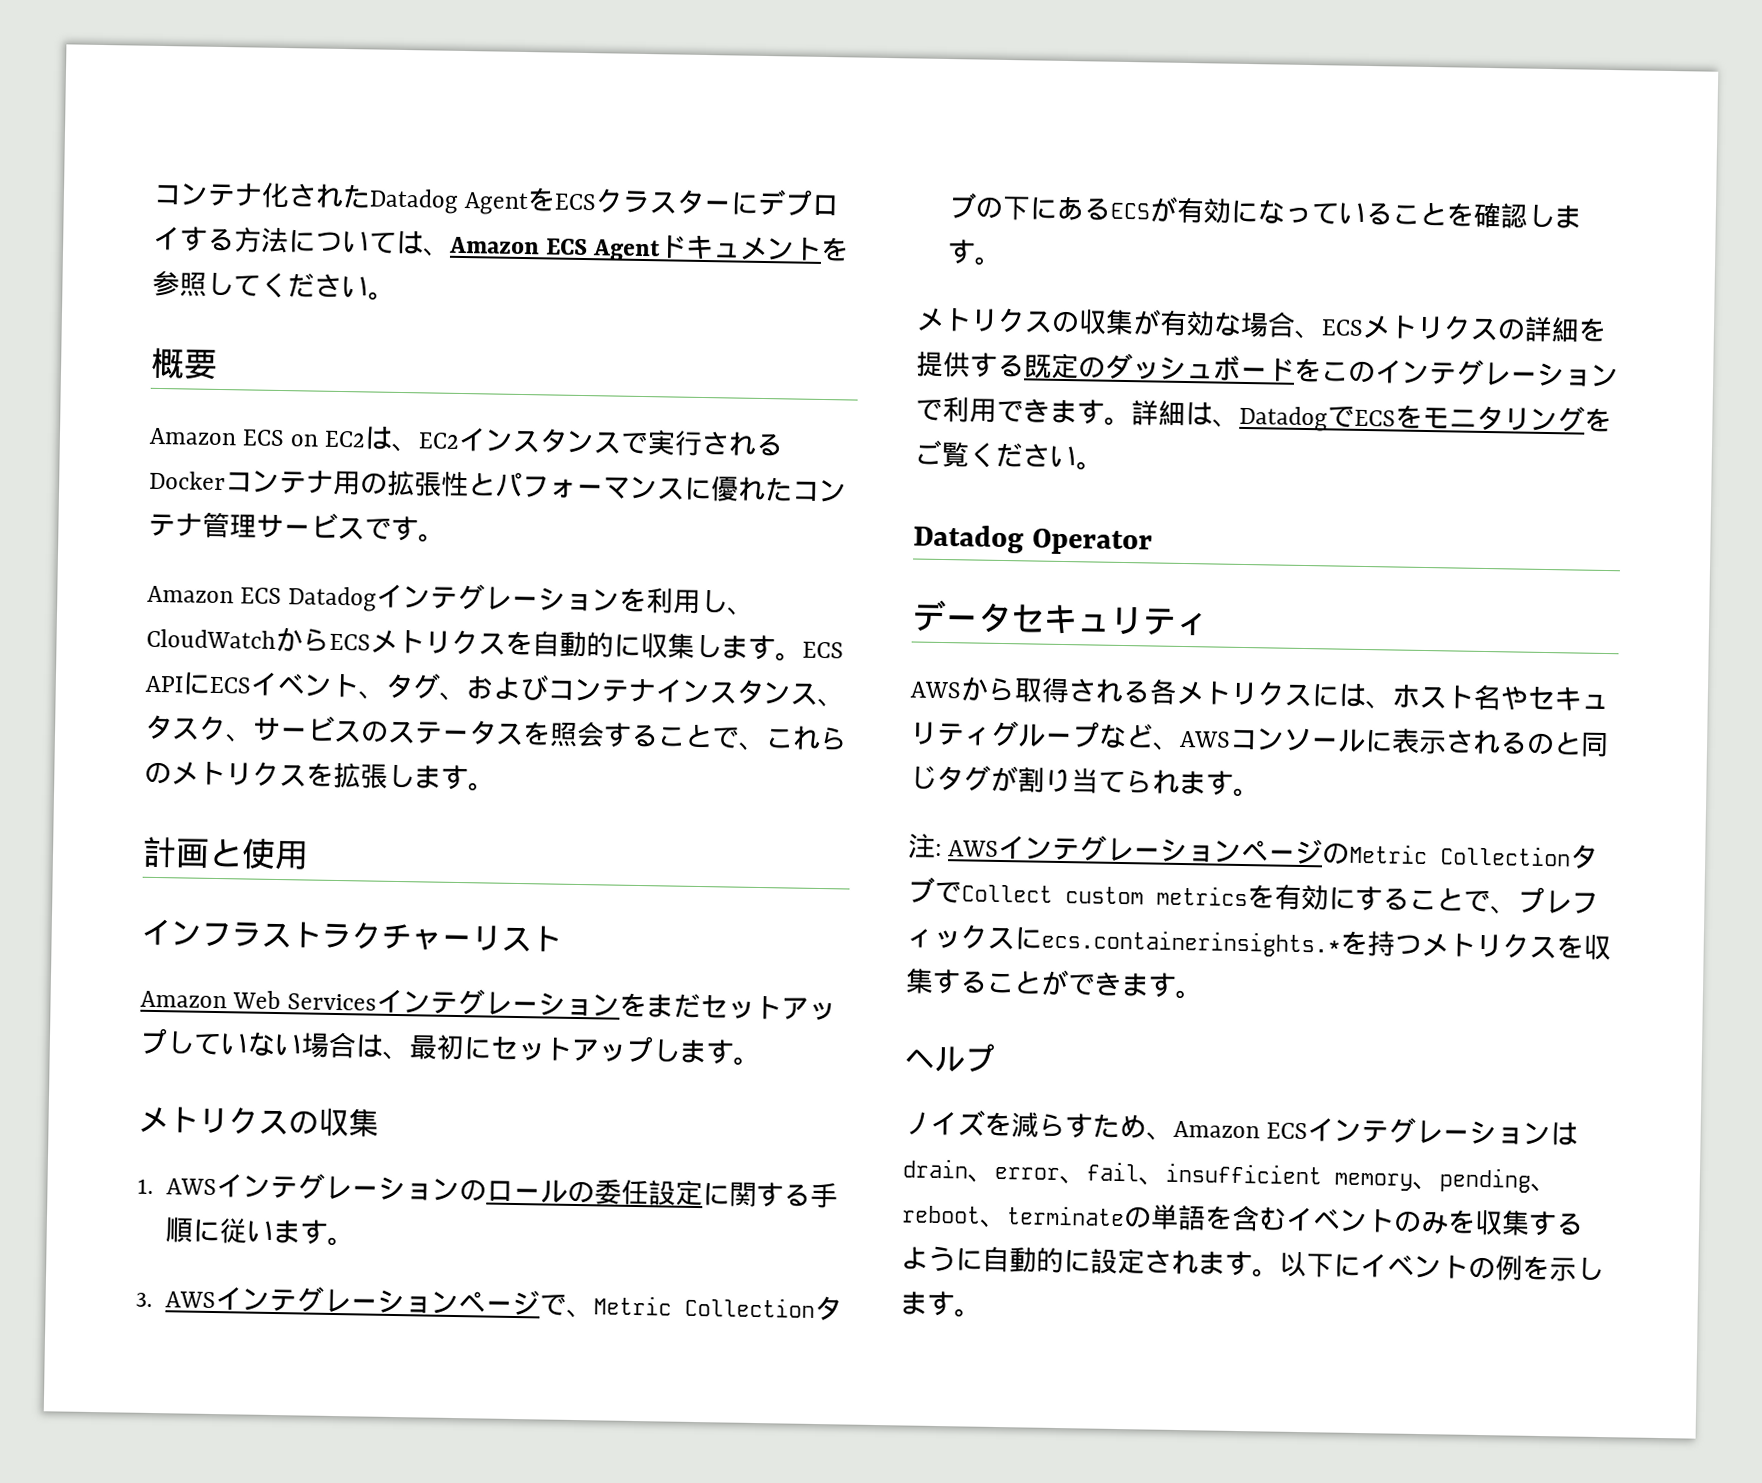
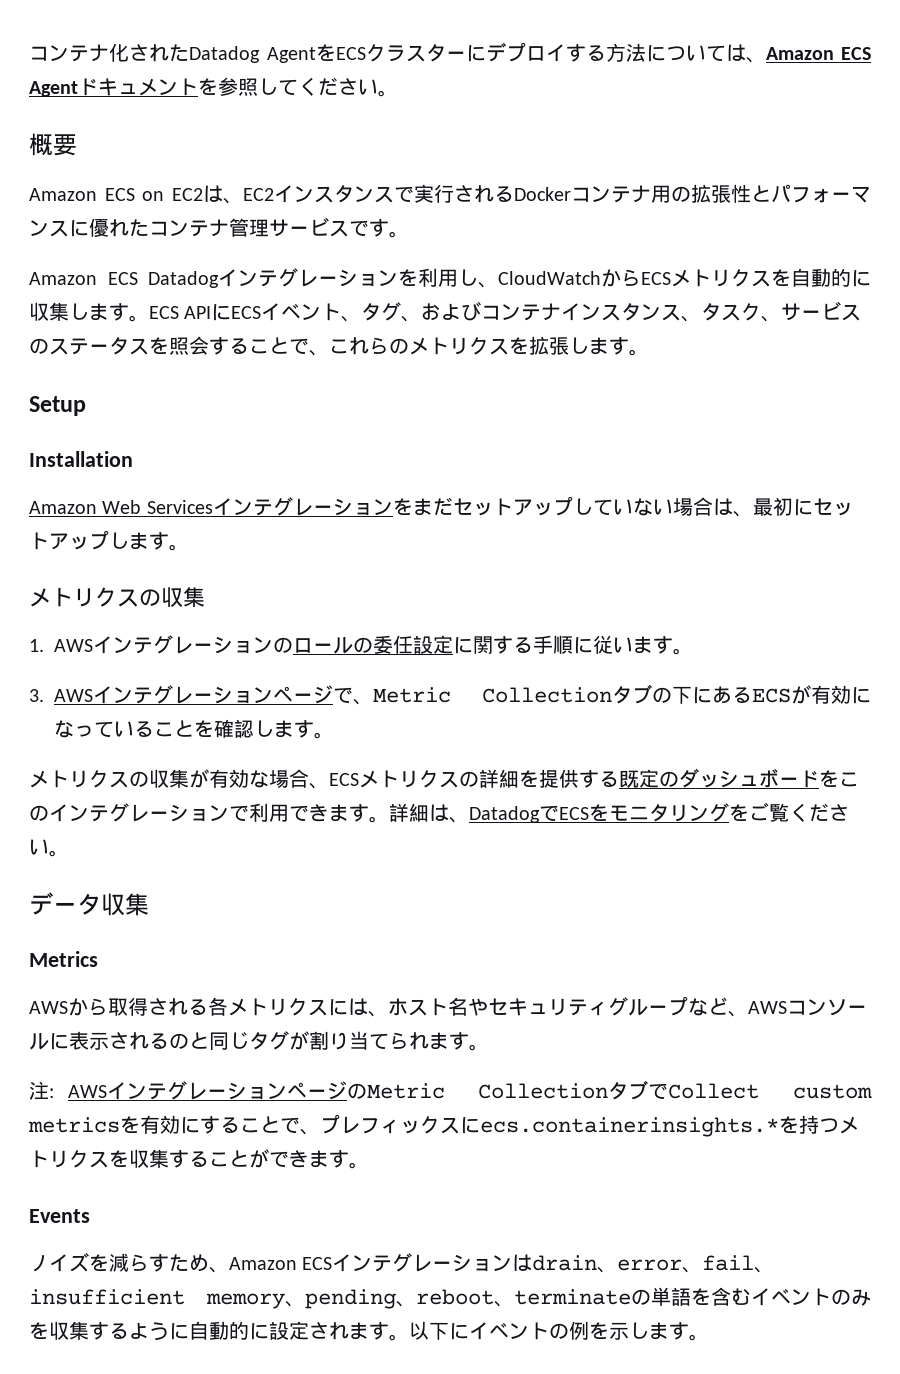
[142,836,309,870] [141,918,562,953] 計画と使用 // インフラストラクチャーリスト -> [29,396,86,416] [29,451,133,467] Setup // Installation
[913,524,1153,556] // Datadog Operator -> (69, 853) none
[1010,604,1210,636] セキュリティ -> [101,893,149,916] [29,951,98,967] 収集 // Metrics
[904,1043,996,1073] ヘルプ -> [29,1209,90,1223] Events

